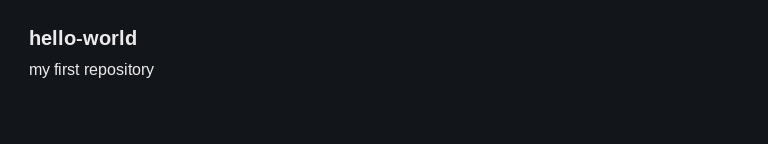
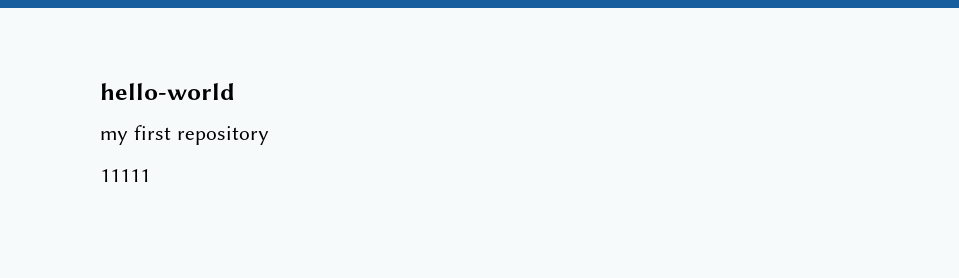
(154, 70) none -> [100,169,150,182] // 11111

